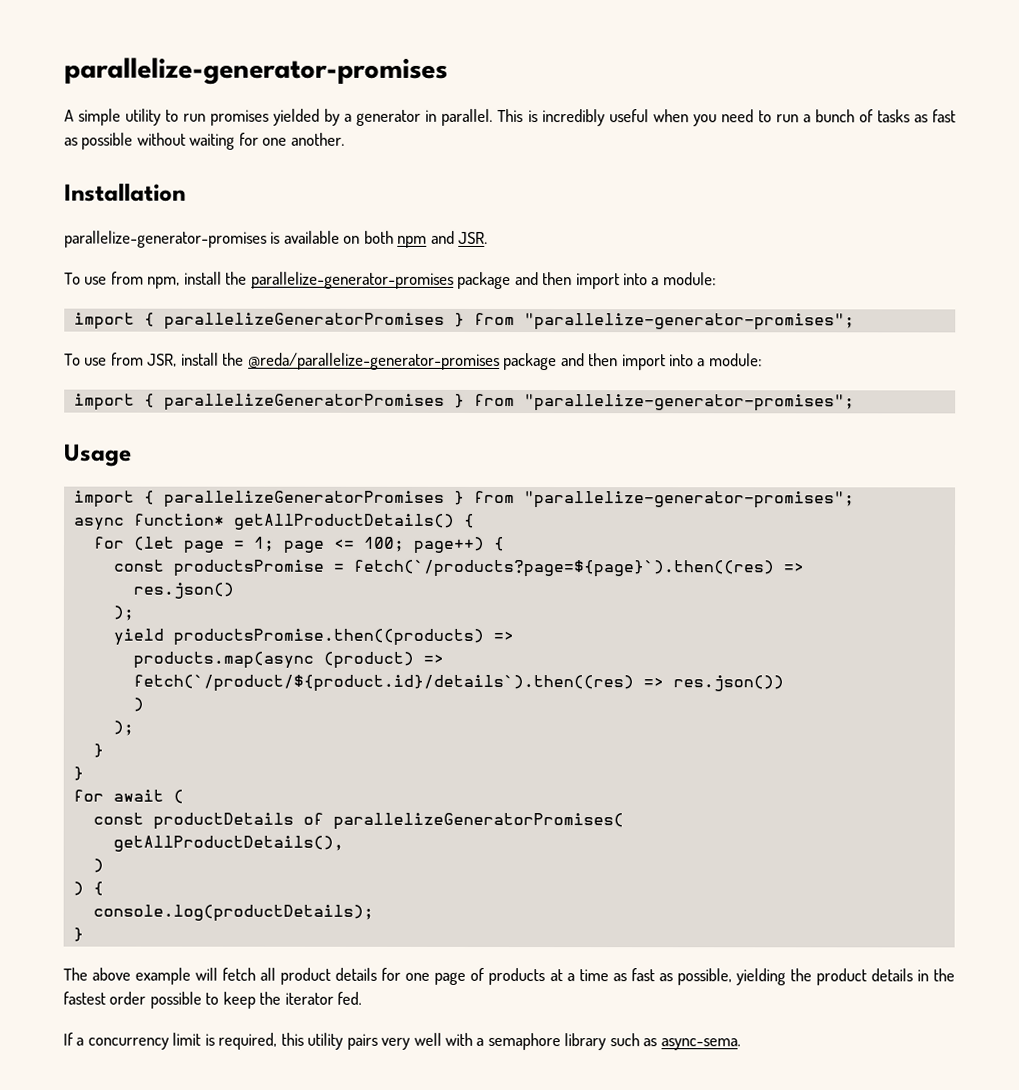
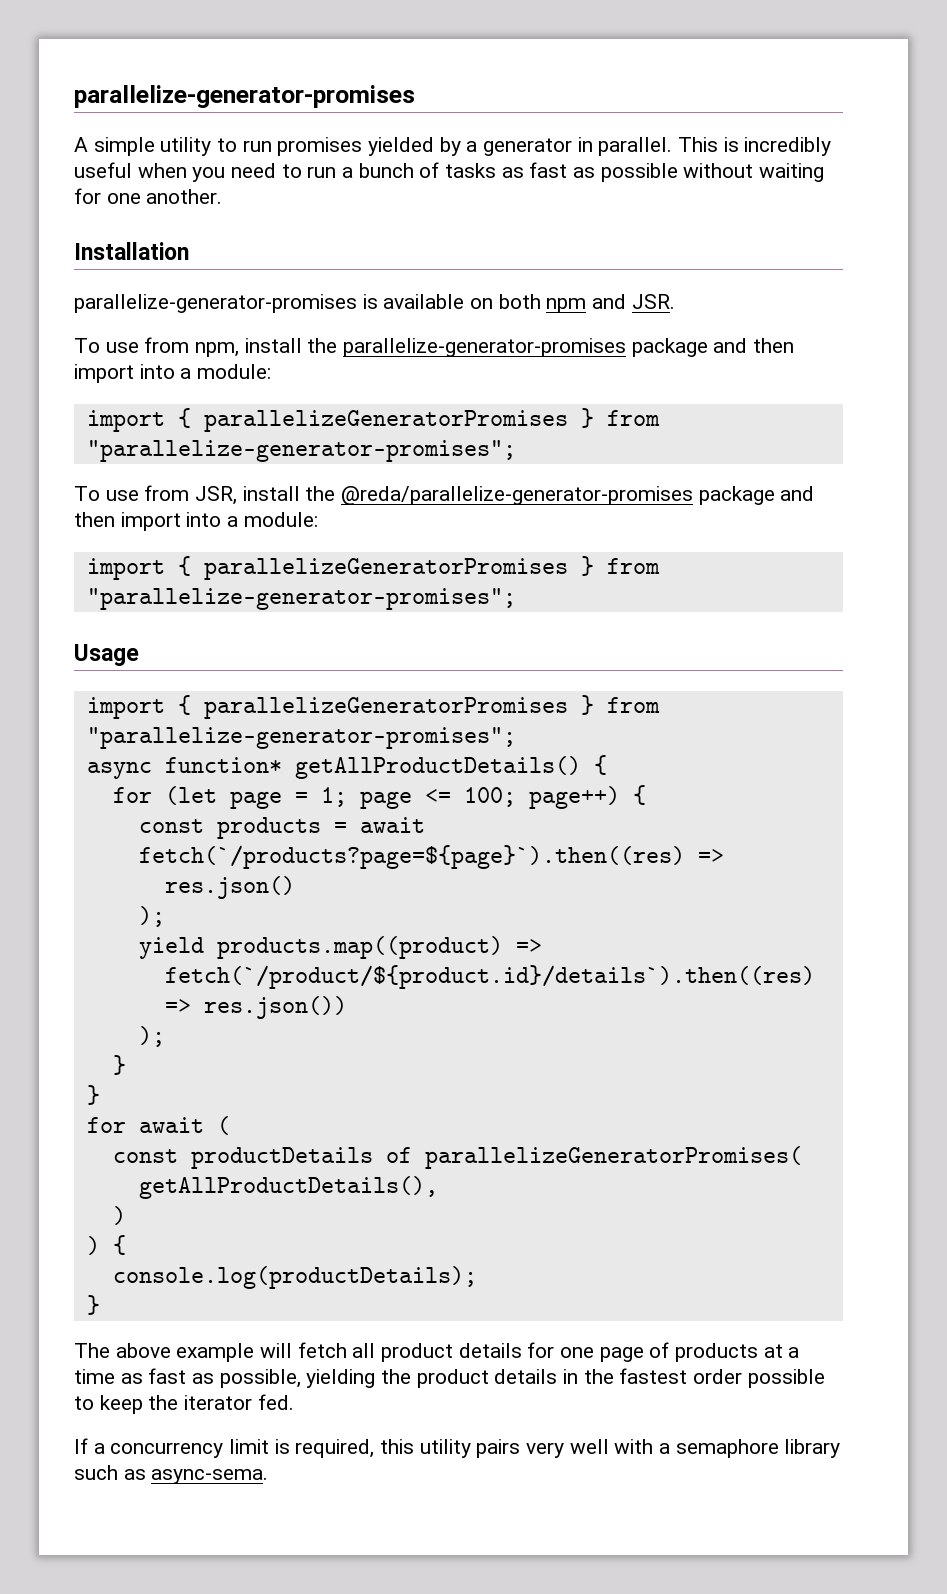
[172,559,344,577] productsPromise = -> [216,817,425,839] products = await
[172,628,514,646] [132,651,414,669] productsPromise.then((products) => // products.map(async (product) -> [216,936,503,959] products.map((product)
[132,697,144,712] // ) -> (347, 1007) none

